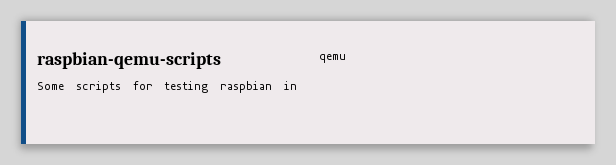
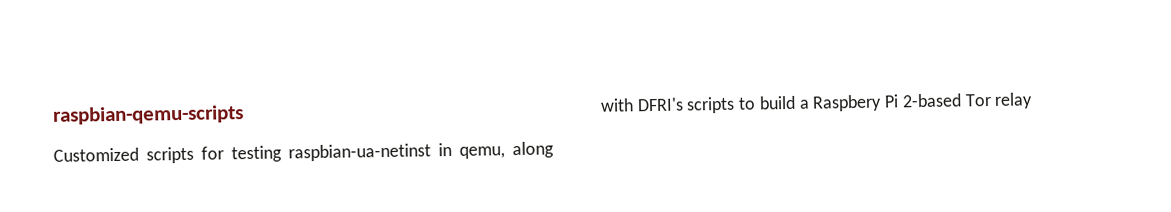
[37,82,64,90] Some -> [53,147,139,162] Customized
[220,81,297,93] [319,54,346,63] raspbian in qemu -> [288,141,554,162] [600,92,1034,114] raspbian-ua-netinst in qemu, along with DFRI's scripts to build a Raspbery Pi 2-based Tor relay

